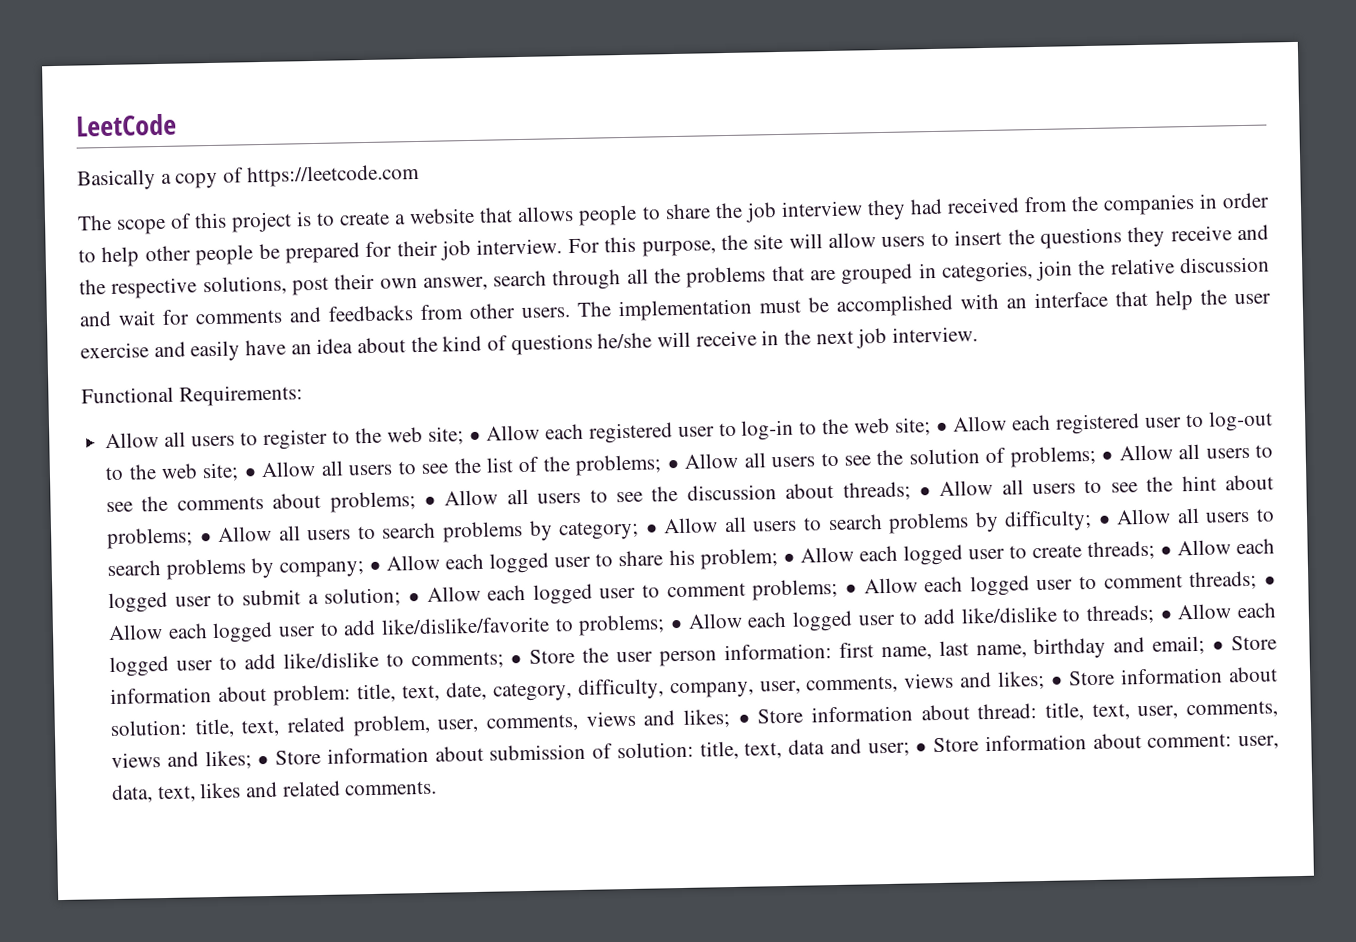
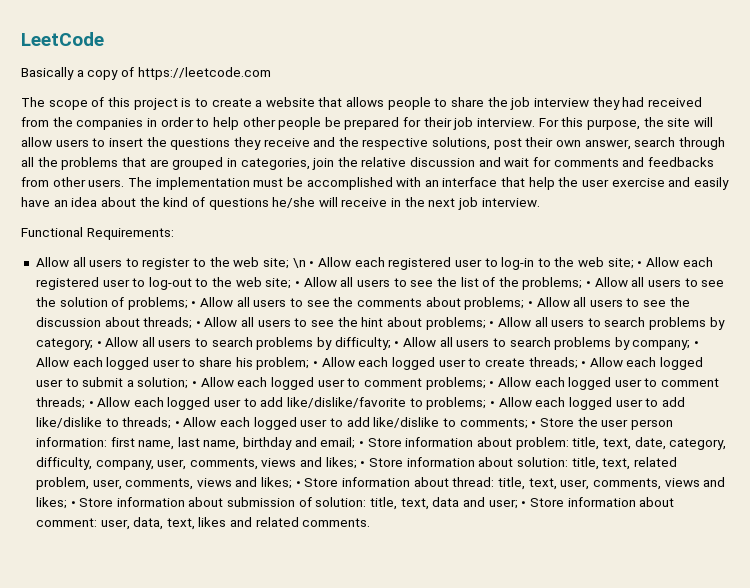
(464, 435) none -> [292,258,306,268] \n

